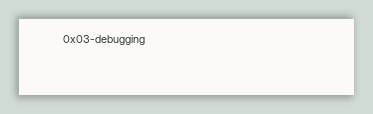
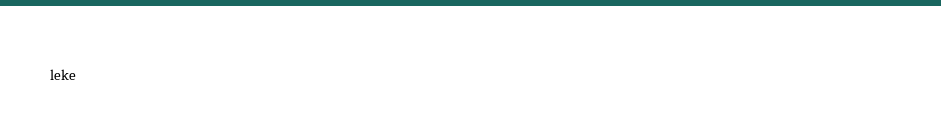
[63,35,145,45] 0x03-debugging -> [50,69,76,80] leke

